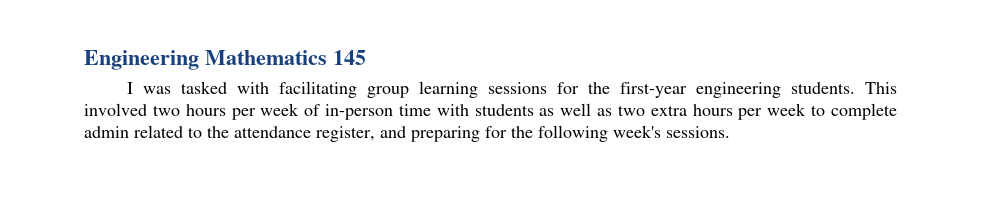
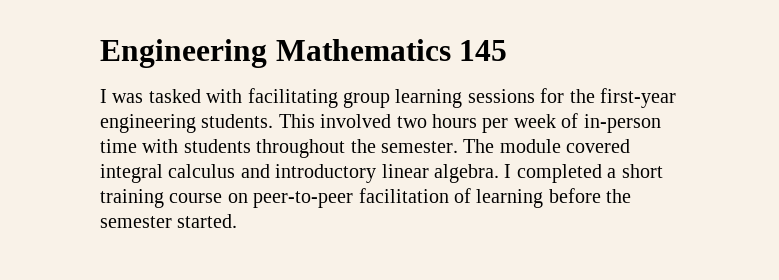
[539,103,898,120] [84,125,730,142] as well as two extra hours per week to complete admin related to the attendance register, and preparing for the following week's sessions. -> [256,139,631,158] [100,164,663,183] [100,188,632,208] [100,214,238,228] throughout the semester. The module covered integral calculus and introductory linear algebra. I completed a short training course on peer-to-peer facilitation of learning before the semester started.

